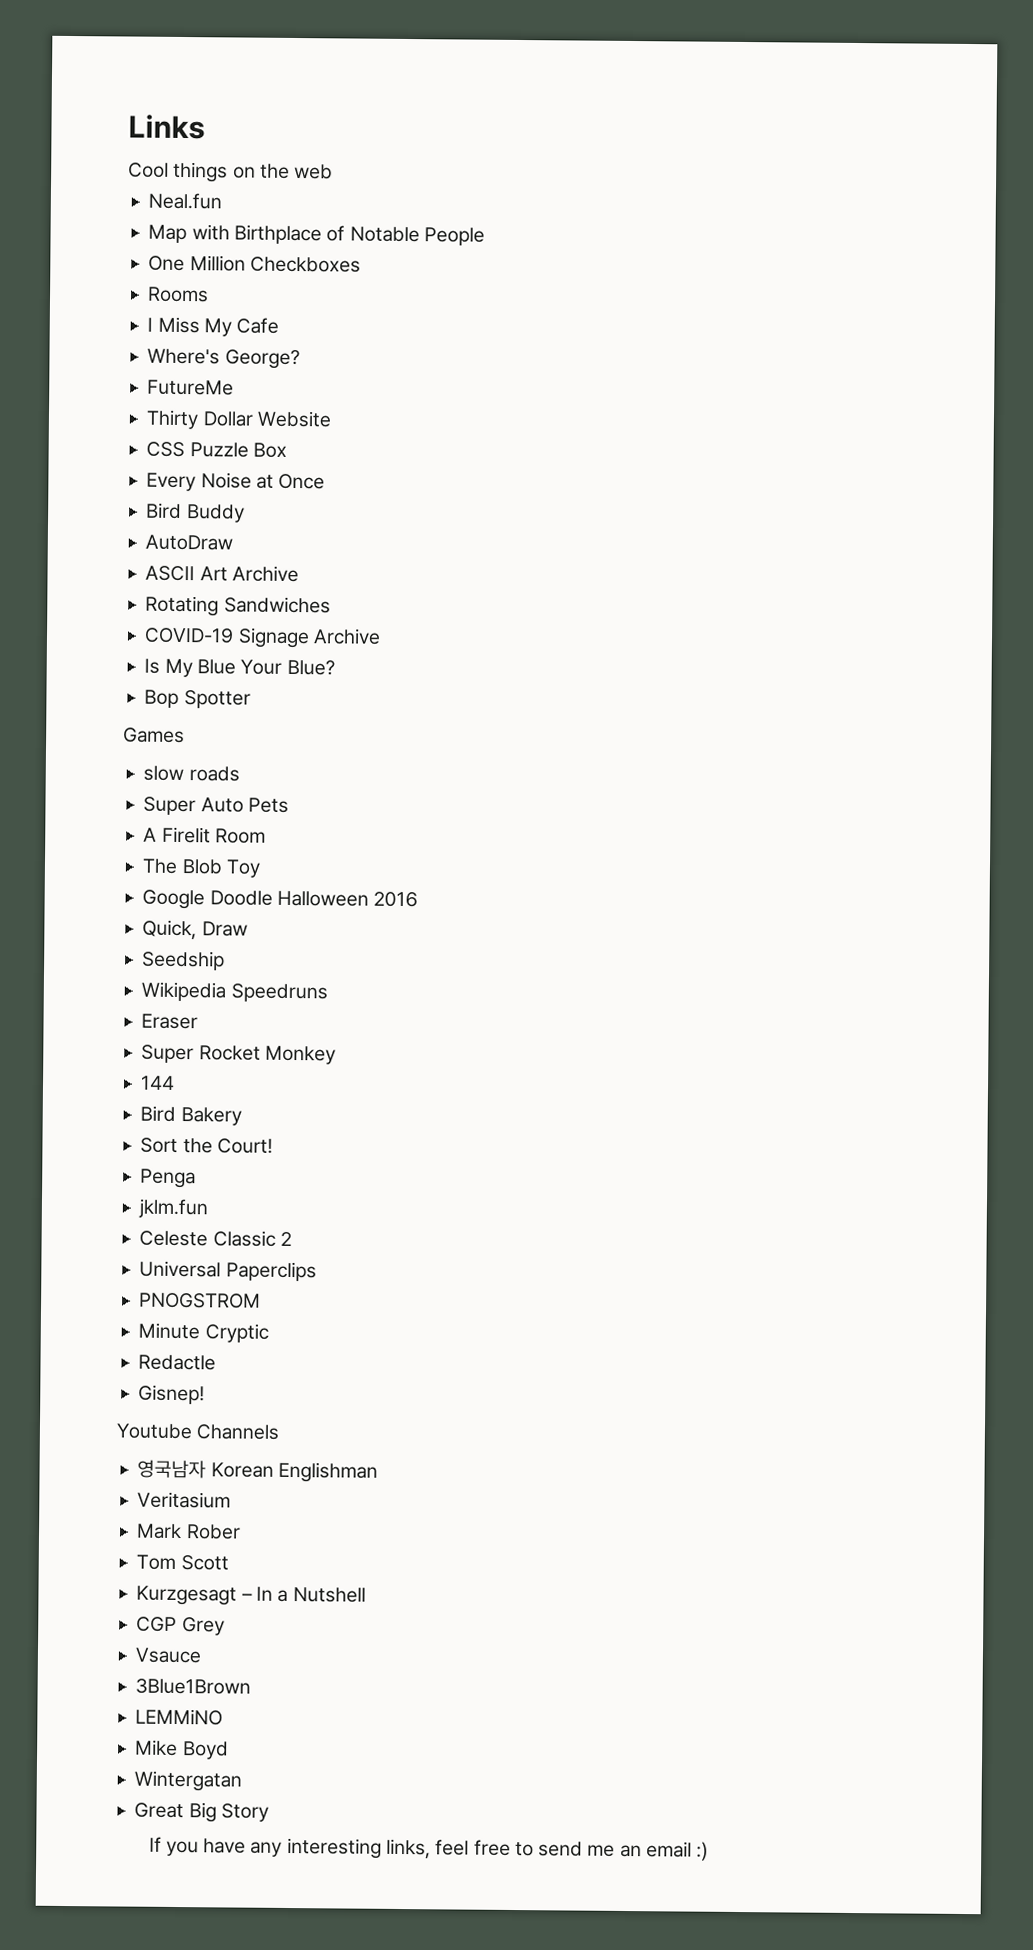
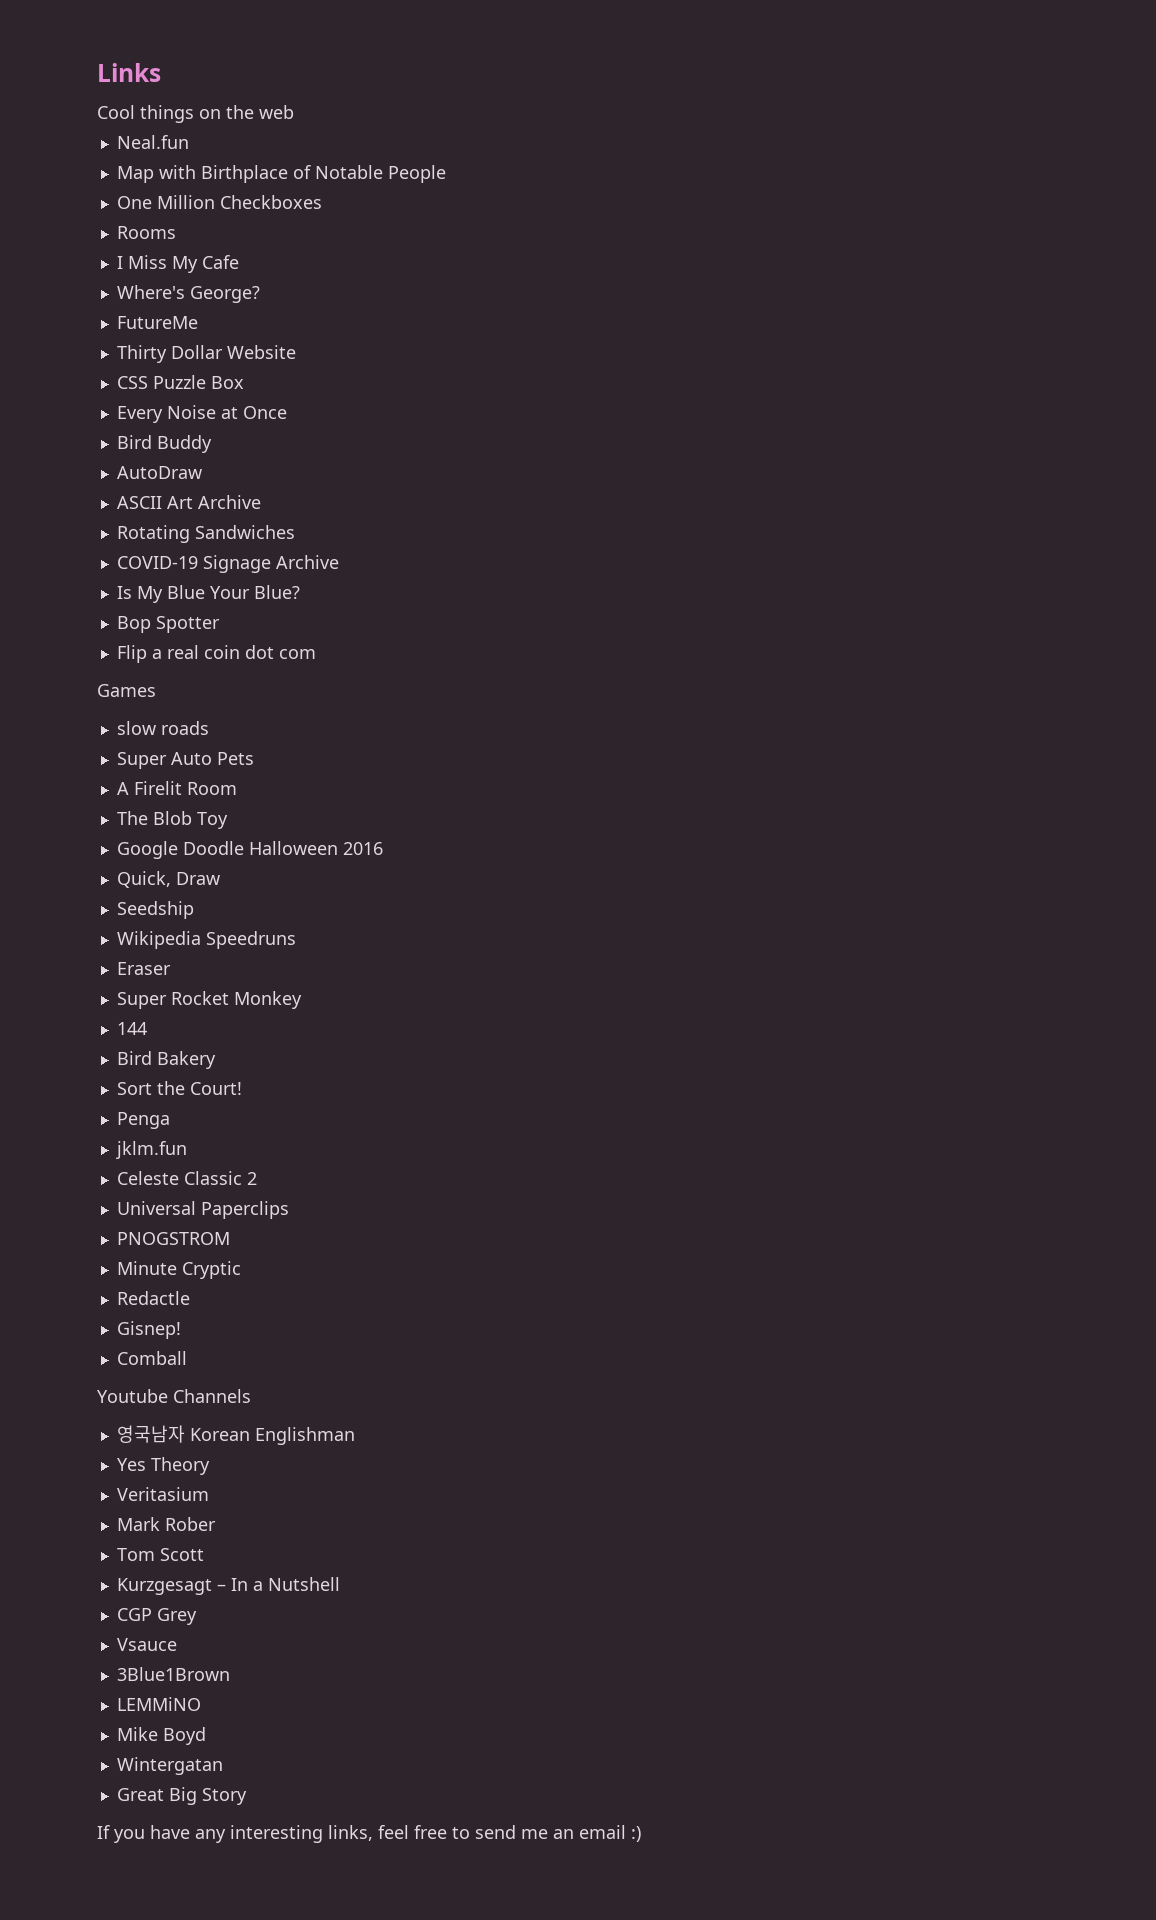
(251, 699) none -> [116,645,316,663] // Flip a real coin dot com
(206, 1394) none -> [116,1351,187,1365] // Comball
(378, 1472) none -> [116,1457,210,1475] // Yes Theory

